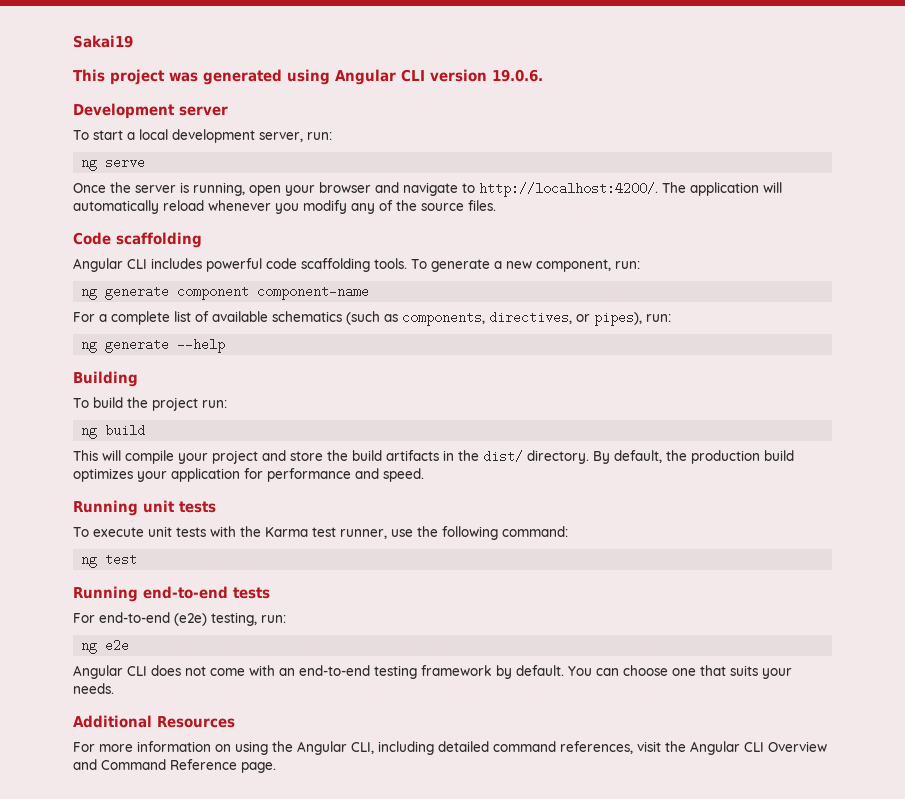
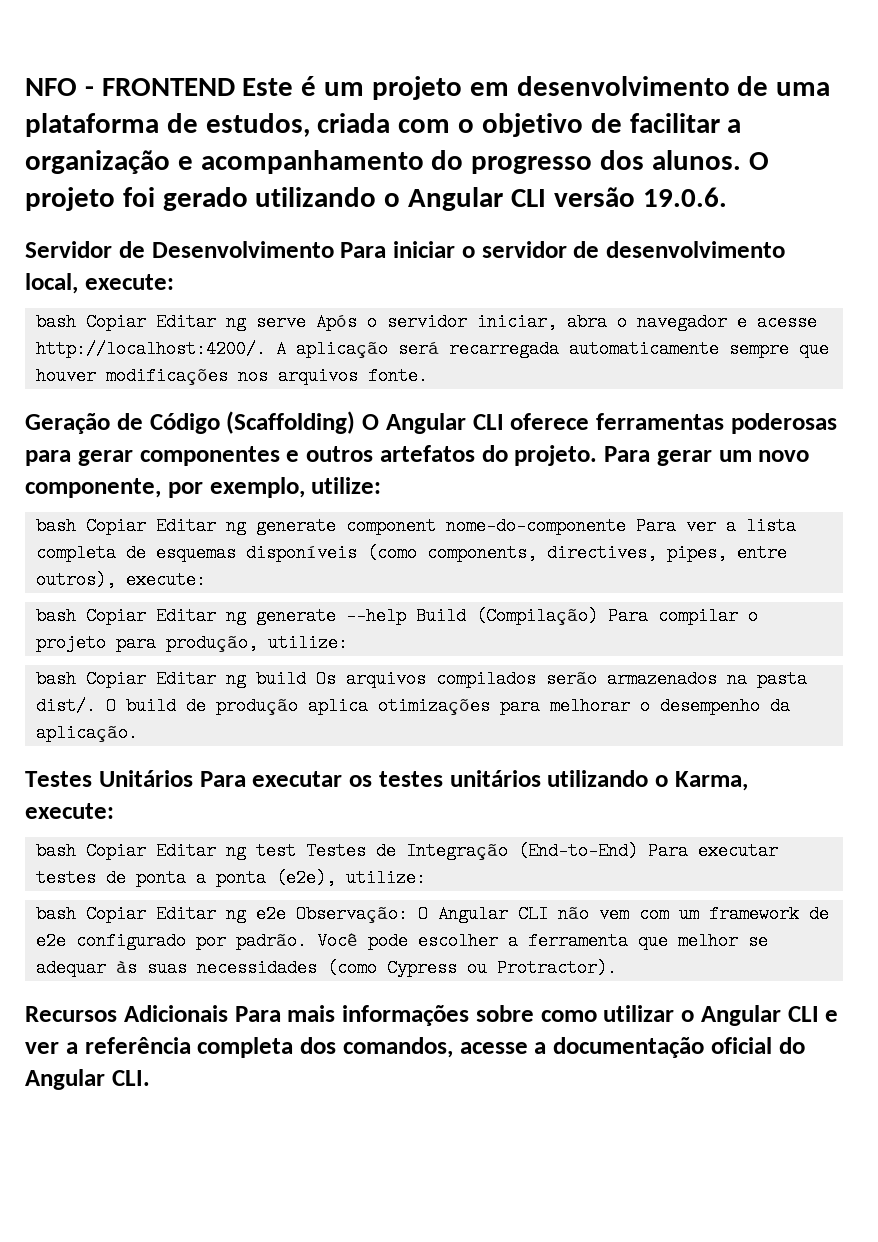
[73,35,133,48] [73,69,487,85] Sakai19 // This project was generated using Angular CLI version -> [25,76,831,100] [25,113,742,137] [25,150,769,174] [25,187,635,211] NFO - FRONTEND Este é um projeto em desenvolvimento de uma plataforma de estudos, criada com o objetivo de facilitar a organização e acompanhamento do progresso dos alunos. O projeto foi gerado utilizando o Angular CLI versão
[73,103,228,119] [73,129,332,143] [81,156,146,171] [73,182,782,197] [73,200,496,214] [73,232,202,248] [73,258,640,272] [81,285,370,300] [73,311,671,326] [81,338,226,353] [73,371,138,387] [73,397,227,411] [81,424,146,439] [73,450,794,464] [73,468,424,482] [73,500,216,516] [73,526,568,540] [81,553,138,568] [73,586,270,602] [73,612,286,626] [81,639,130,654] [73,665,792,679] [73,683,114,694] [73,715,235,728] [73,741,827,755] [73,759,276,773] Development server // To start a local development server, run: // ng serve // Once the server is running, open your browser and navigate to http://localhost:4200/. The application will automatically reload whenever you modify any of the source files. // Code scaffolding // Angular CLI includes powerful code scaffolding tools. To generate a new component, run: // ng generate component component-name // For a complete list of available schematics (such as components, directives, or pipes), run: // ng generate --help // Building // To build the project run: // ng build // This will compile your project and store the build artifacts in the dist/ directory. By default, the production build optimizes your application for performance and speed. // Running unit tests // To execute unit tests with the Karma test runner, use the following command: // ng test // Running end-to-end tests // For end-to-end (e2e) testing, run: // ng e2e // Angular CLI does not come with an end-to-end testing framework by default. You can choose one that suits your needs. // Additional Resources // For more information on using the Angular CLI, including detailed command references, visit the Angular CLI Overview and Command Reference page. -> [25,241,785,258] [25,273,174,294] [36,313,818,331] [36,340,830,358] [36,367,429,385] [25,411,837,434] [25,445,810,466] [25,477,382,498] [36,517,797,535] [36,544,788,562] [36,571,207,589] [36,607,759,625] [36,634,349,652] [36,670,808,688] [36,697,791,715] [36,724,139,742] [25,770,748,791] [25,803,114,819] [36,842,779,860] [36,869,427,887] [36,905,830,923] [36,932,769,950] [36,959,618,977] [25,1005,839,1026] [25,1037,805,1058] [25,1069,150,1090] Servidor de Desenvolvimento Para iniciar o servidor de desenvolvimento local, execute: // bash Copiar Editar ng serve Após o servidor iniciar, abra o navegador e acesse http://localhost:4200/. A aplicação será recarregada automaticamente sempre que houver modificações nos arquivos fonte. // Geração de Código (Scaffolding) O Angular CLI oferece ferramentas poderosas para gerar componentes e outros artefatos do projeto. Para gerar um novo componente, por exemplo, utilize: // bash Copiar Editar ng generate component nome-do-componente Para ver a lista completa de esquemas disponíveis (como components, directives, pipes, entre outros), execute: // bash Copiar Editar ng generate --help Build (Compilação) Para compilar o projeto para produção, utilize: // bash Copiar Editar ng build Os arquivos compilados serão armazenados na pasta dist/. O build de produção aplica otimizações para melhorar o desempenho da aplicação. // Testes Unitários Para executar os testes unitários utilizando o Karma, execute: // bash Copiar Editar ng test Testes de Integração (End-to-End) Para executar testes de ponta a ponta (e2e), utilize: // bash Copiar Editar ng e2e Observação: O Angular CLI não vem com um framework de e2e configurado por padrão. Você pode escolher a ferramenta que melhor se adequar às suas necessidades (como Cypress ou Protractor). // Recursos Adicionais Para mais informações sobre como utilizar o Angular CLI e ver a referência completa dos comandos, acesse a documentação oficial do Angular CLI.

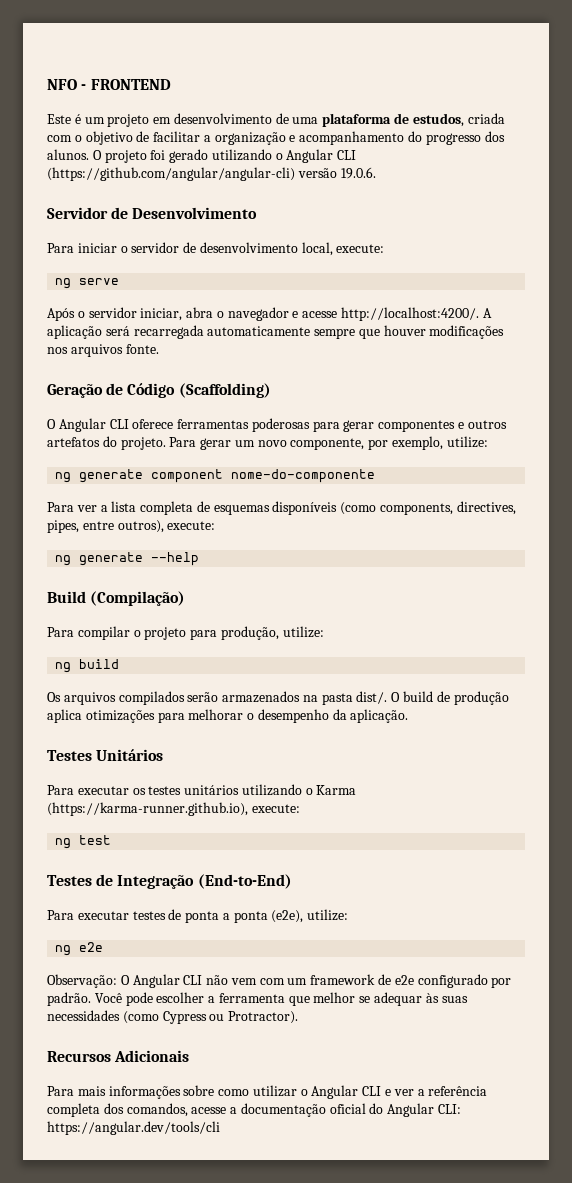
(235, 87) none -> (171, 84) //
(546, 198) none -> [47,167,295,181] (https://github.com/angular/angular-cli)
(334, 249) none -> (258, 213) //
[36,313,217,331] bash Copiar Editar -> (385, 248) none
(307, 322) none -> (120, 281) //
(356, 422) none -> (271, 390) //
[36,517,217,535] bash Copiar Editar -> (488, 442) none
(627, 526) none -> (376, 476) //
[36,607,217,625] bash Copiar Editar -> (216, 525) none
(407, 616) none -> (200, 559) //
(599, 616) none -> (186, 598) //
[36,670,217,688] bash Copiar Editar -> (324, 632) none
(307, 679) none -> (120, 664) //
(193, 778) none -> (164, 755) //
[674,771,748,791] [25,803,114,819] [36,842,217,860] Karma, execute: // bash Copiar Editar -> [316,785,357,795] [47,802,300,816] Karma (https://karma-runner.github.io), execute: //
(297, 851) none -> (112, 840) //
(639, 851) none -> (292, 881) //
[36,905,217,923] bash Copiar Editar -> (349, 915) none
(287, 914) none -> (104, 947) //
(228, 1013) none -> (190, 1056) //
[111,1070,150,1086] CLI. -> [438,1104,462,1114] [47,1121,220,1135] CLI: https://angular.dev/tools/cli

